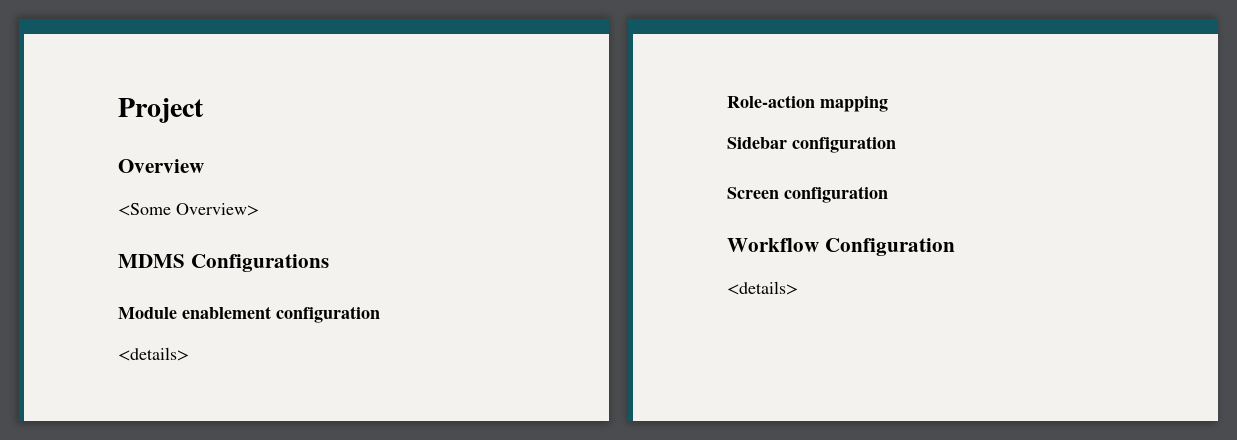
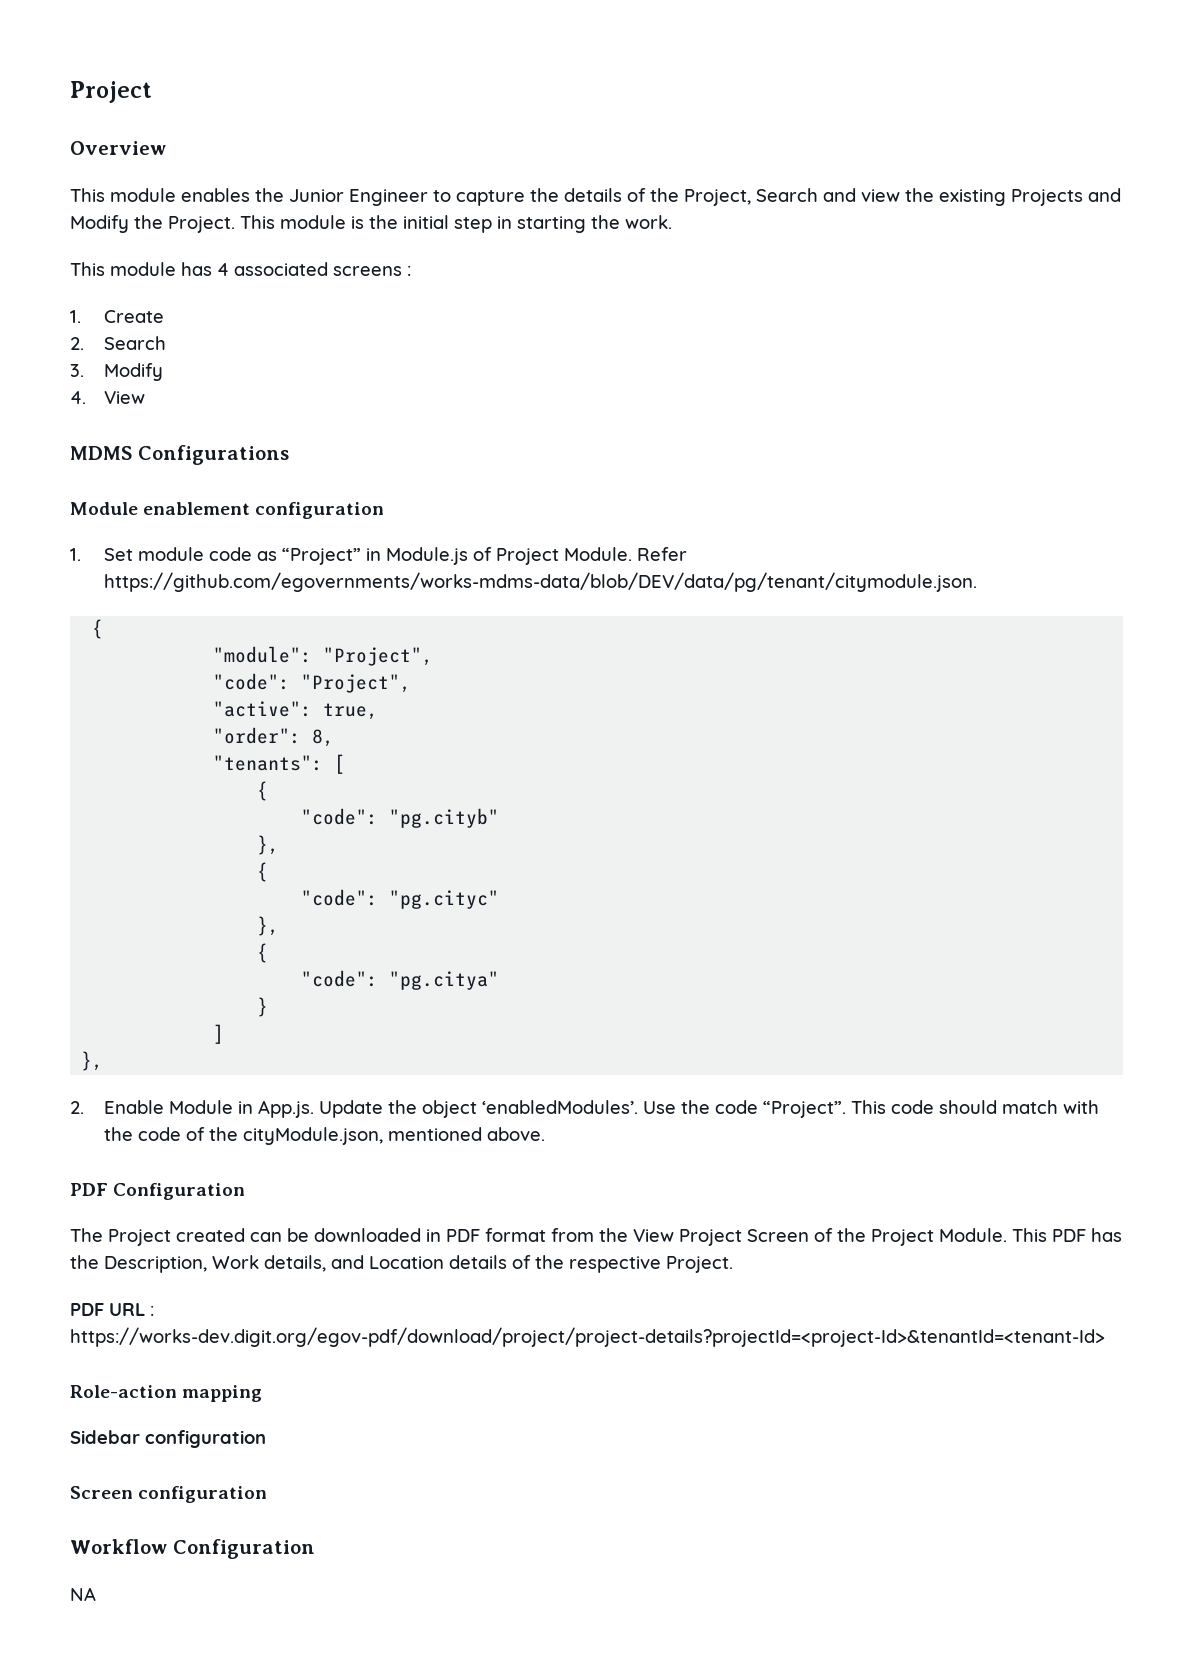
[118,203,259,216] <Some Overview> -> [70,188,1121,206] [70,215,672,233] [70,262,411,276] [70,310,164,323] [70,336,166,350] [70,363,163,381] [70,391,145,404] This module enables the Junior Engineer to capture the details of the Project, Search and view the existing Projects and Modify the Project. This module is the initial step in starting the work. // This module has 4 associated screens : // 1. Create // 2. Search // 3. Modify // 4. View
[118,347,189,361] <details> -> [70,547,687,565] [103,572,977,592] [92,619,104,639] [213,646,434,666] [213,673,412,693] [213,701,379,720] [213,727,335,747] [213,754,346,774] [257,781,269,801] [301,808,500,828] [257,835,280,855] [257,862,269,882] [301,889,500,909] [257,916,280,936] [257,943,269,963] [301,970,500,990] [257,997,269,1017] [213,1024,225,1044] [81,1051,104,1071] [70,1100,1099,1118] [103,1127,545,1145] [70,1183,246,1200] [70,1228,1122,1246] [70,1255,733,1273] [70,1303,154,1316] [70,1327,1105,1347] 1. Set module code as “Project” in Module.js of Project Module. Refer https://github.com/egovernments/works-mdms-data/blob/DEV/data/pg/tenant/citymodule.json. // { // "module": "Project", // "code": "Project", // "active": true, // "order": 8, // "tenants": [ // { // "code": "pg.cityb" // }, // { // "code": "pg.cityc" // }, // { // "code": "pg.citya" // } // ] // }, // 2. Enable Module in App.js. Update the object ‘enabledModules’. Use the code “Project”. This code should match with the code of the cityModule.json, mentioned above. // PDF Configuration // The Project created can be downloaded in PDF format from the View Project Screen of the Project Module. This PDF has the Description, Work details, and Location details of the respective Project. // PDF URL : https://works-dev.digit.org/egov-pdf/download/project/project-details?projectId=<project-Id>&tenantId=<tenant-Id>
[727,281,798,295] <details> -> [70,1587,96,1601] NA

